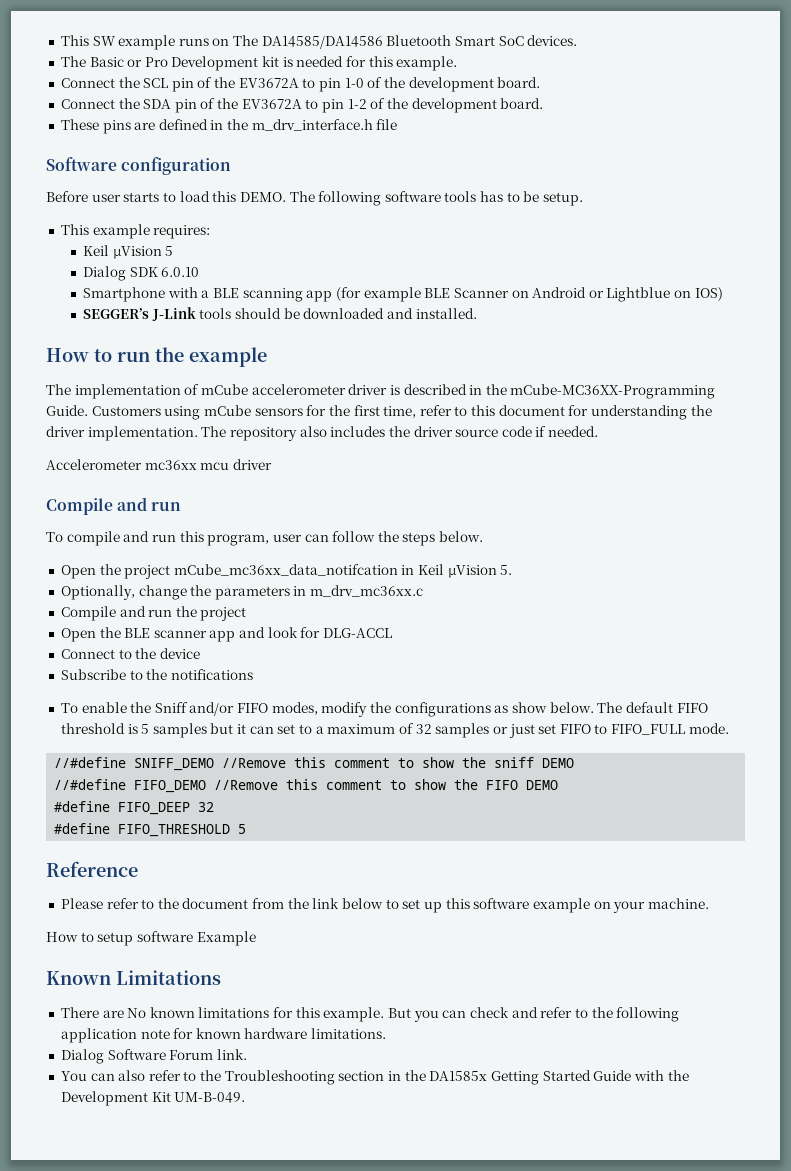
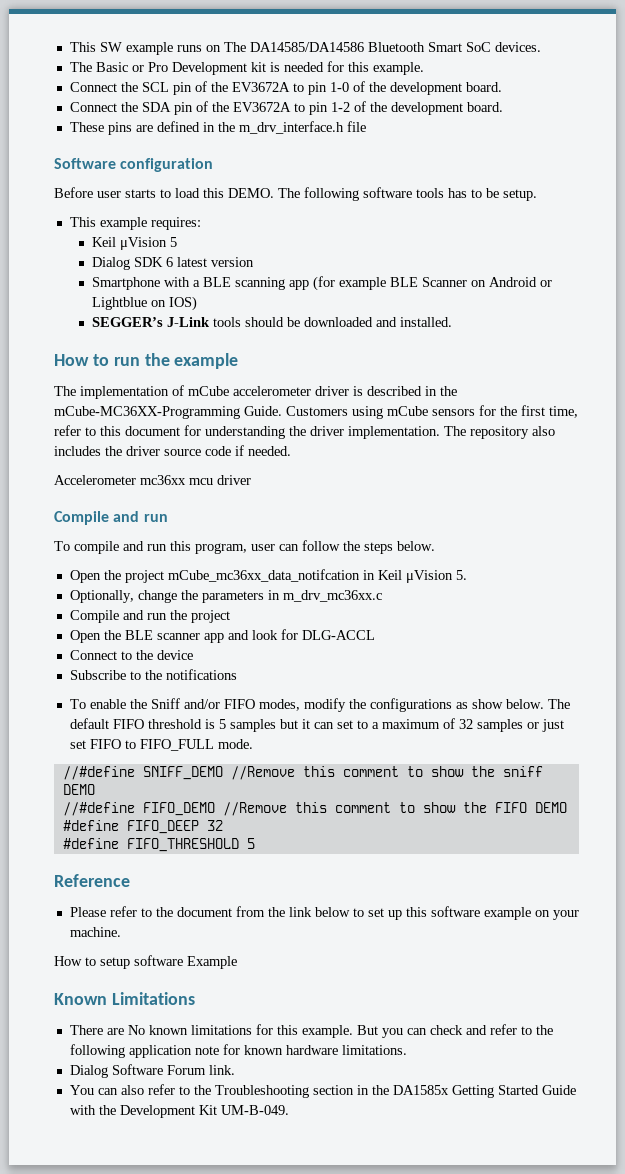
[161,267,200,277] 6.0.10 -> [166,257,255,267] 6 latest version

